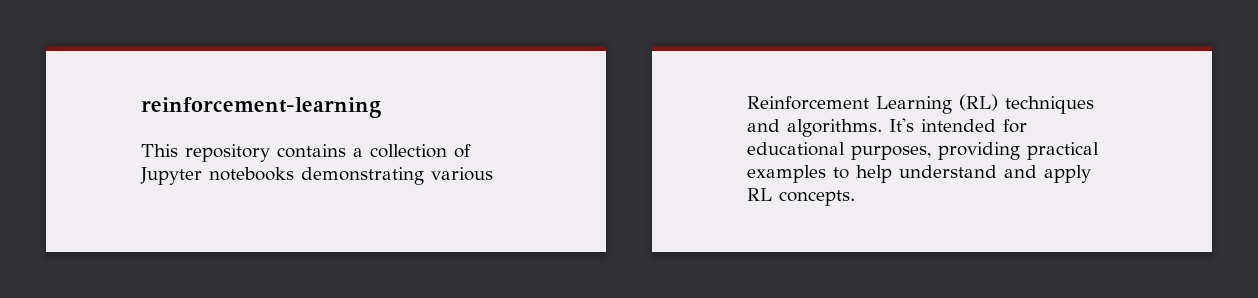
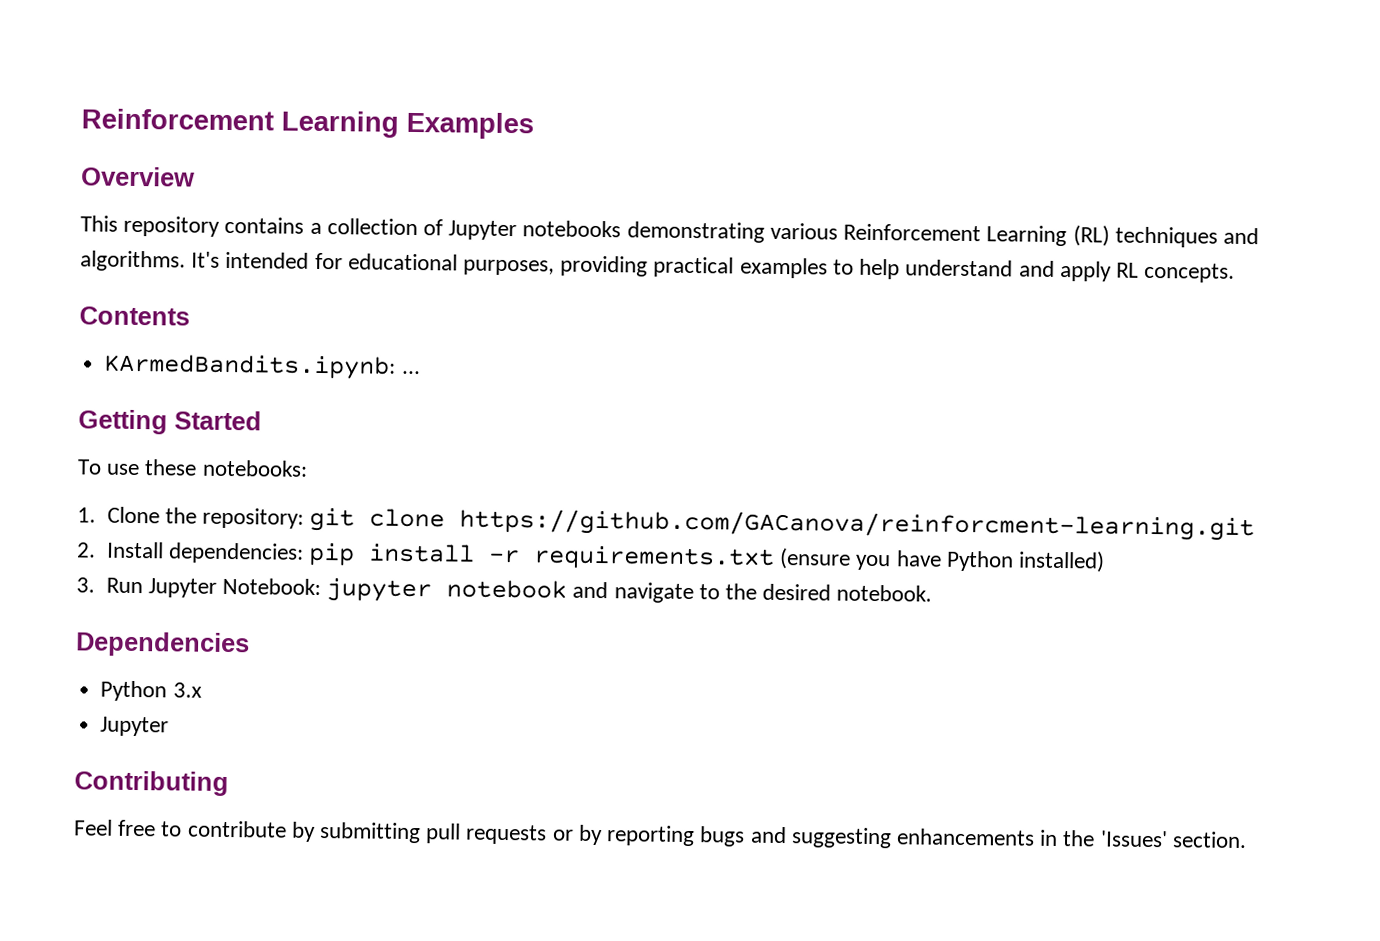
[141,97,381,118] reinforcement-learning -> [81,108,534,140] [81,166,195,187] Reinforcement Learning Examples // Overview
(855, 198) none -> [79,306,190,326] [103,353,421,380] [78,409,262,435] [77,459,308,477] [77,506,1256,542] [77,541,1105,573] [76,577,933,604] [75,631,250,658] [100,680,202,702] [100,716,170,737] [74,770,229,797] [74,819,1247,849] // Contents // KArmedBandits.ipynb: ... // Getting Started // To use these notebooks: // 1. Clone the repository: git clone https://github.com/GACanova/reinforcment-learning.git // 2. Install dependencies: pip install -r requirements.txt (ensure you have Python installed) // 3. Run Jupyter Notebook: jupyter notebook and navigate to the desired notebook. // Dependencies // Python 3.x // Jupyter // Contributing // Feel free to contribute by submitting pull requests or by reporting bugs and suggesting enhancements in the 'Issues' section.

